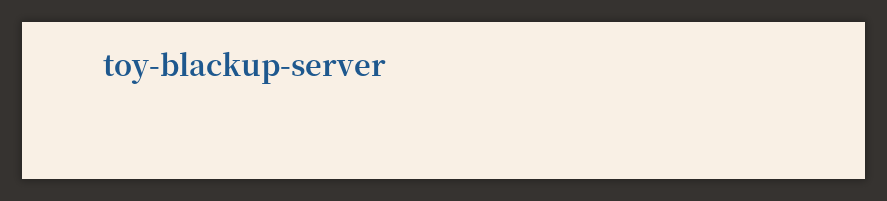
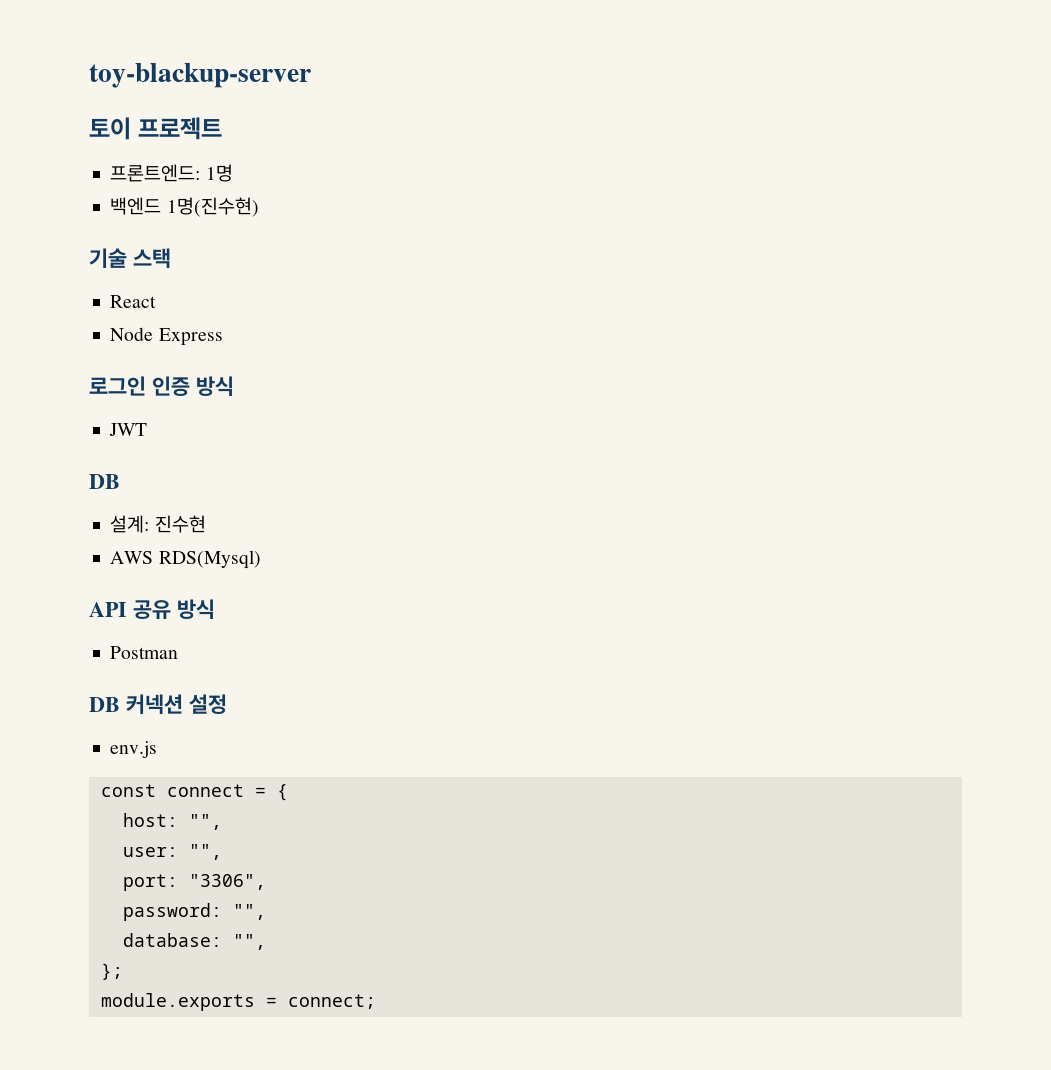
(386, 67) none -> [89,117,222,140] [110,164,233,182] [110,197,259,217] [89,248,171,268] [110,295,157,308] [110,327,223,346] [89,376,234,396] [109,423,148,436] [89,474,120,489] [110,515,206,533] [110,550,261,569] [89,599,215,619] [110,646,179,659] [89,694,227,714] [110,741,158,758] [100,784,288,801] [122,813,222,830] [122,844,222,860] [122,874,266,891] [122,903,266,921] [122,933,266,950] [100,963,123,980] [100,993,376,1011] // 토이 프로젝트 // 프론트엔드: 1명 // 백엔드 1명(진수현) // 기술 스택 // React // Node Express // 로그인 인증 방식 // JWT // DB // 설계: 진수현 // AWS RDS(Mysql) // API 공유 방식 // Postman // DB 커넥션 설정 // env.js // const connect = { // host: "", // user: "", // port: "3306", // password: "", // database: "", // }; // module.exports = connect;

